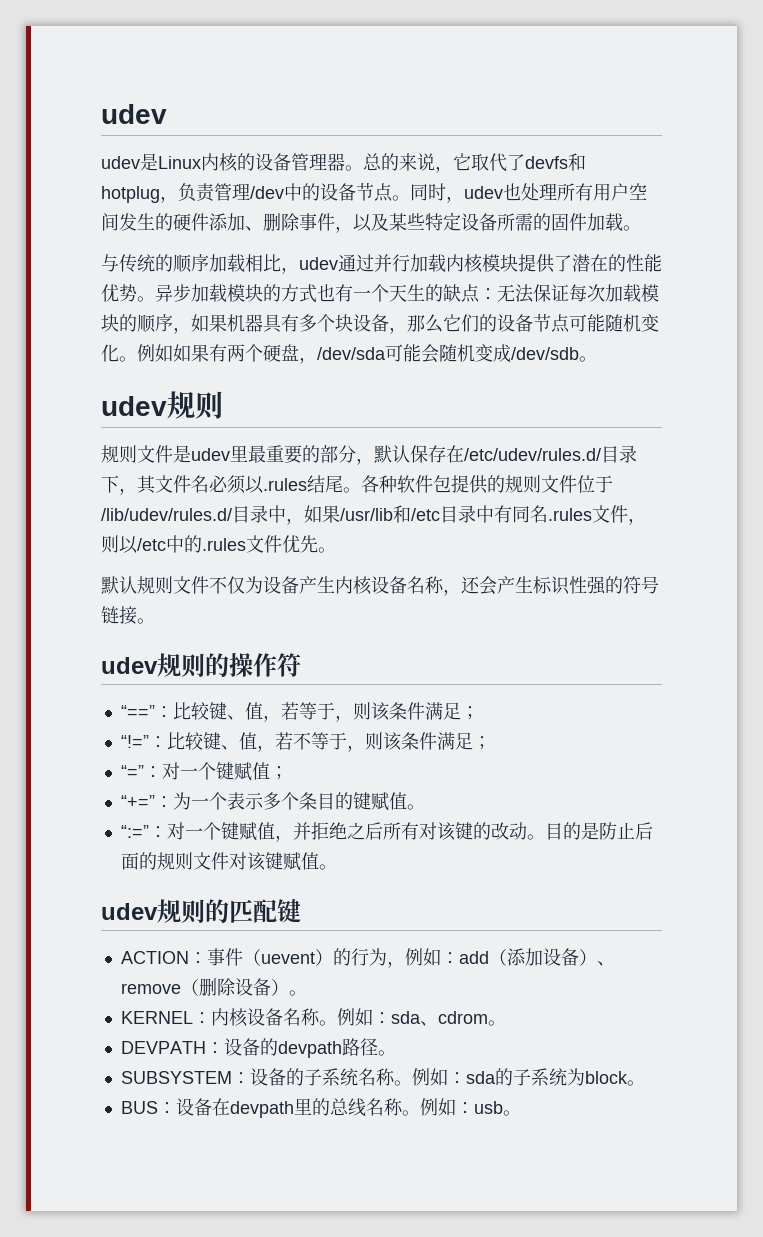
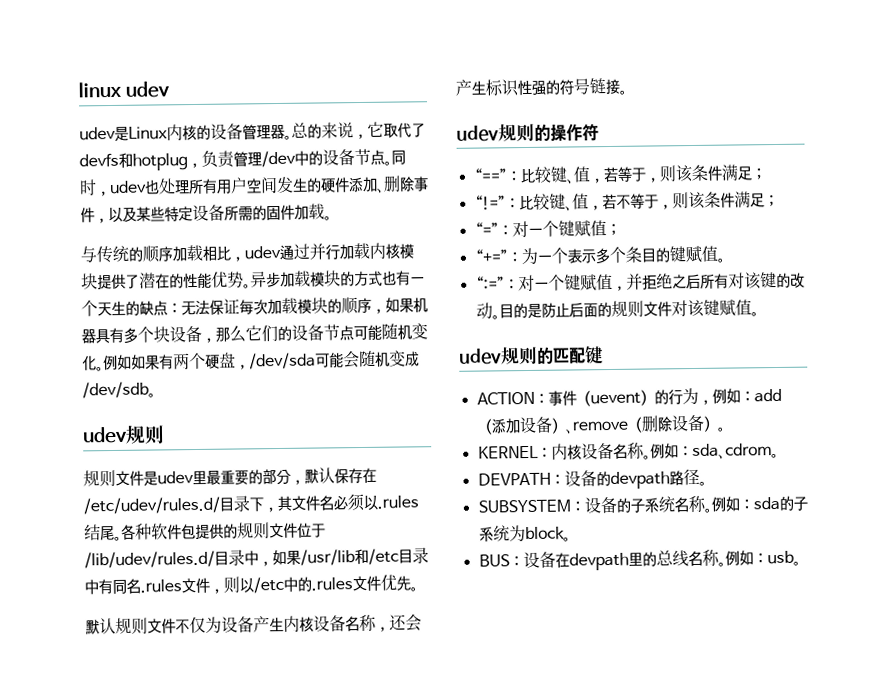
(101, 114) none -> [78,81,121,98] linux

